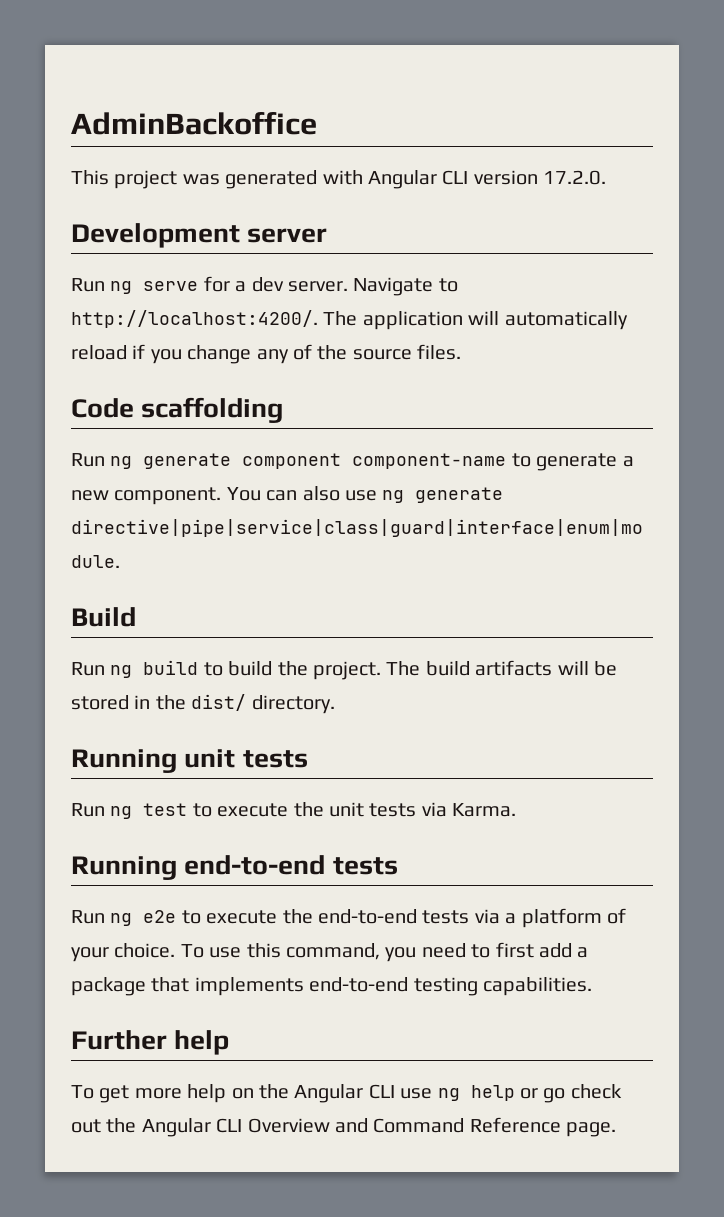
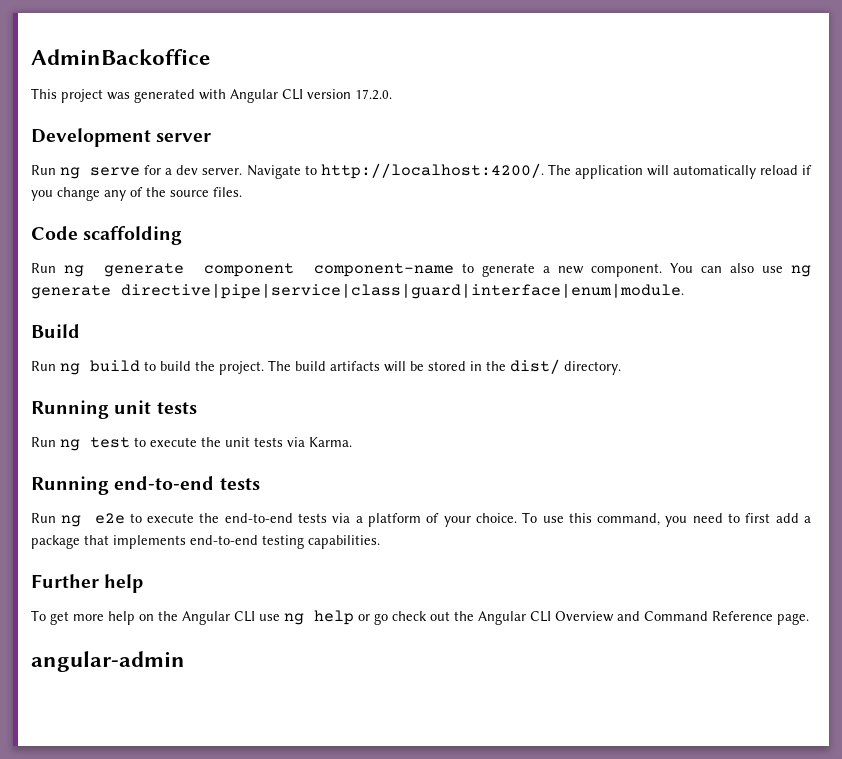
(617, 1129) none -> [31,651,185,672] // angular-admin

